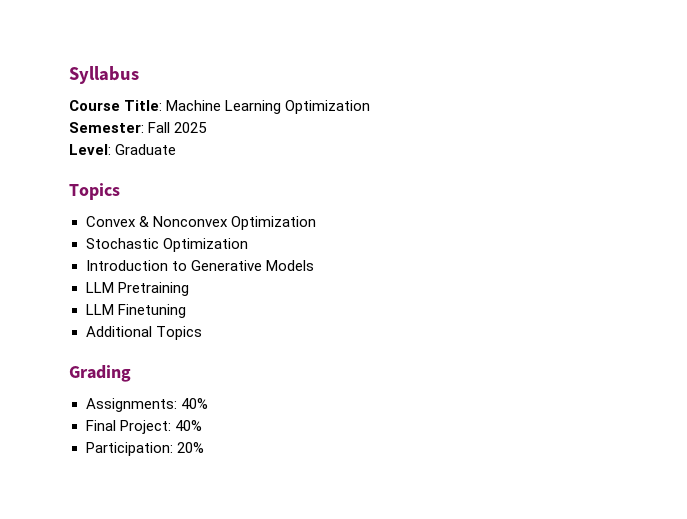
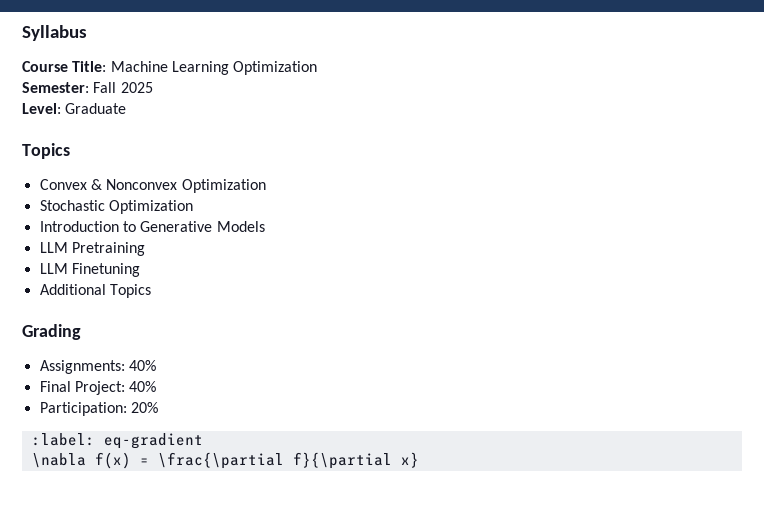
(204, 447) none -> [31,433,203,449] [31,452,419,469] // :label: eq-gradient // \nabla f(x) = \frac{\partial f}{\partial x}

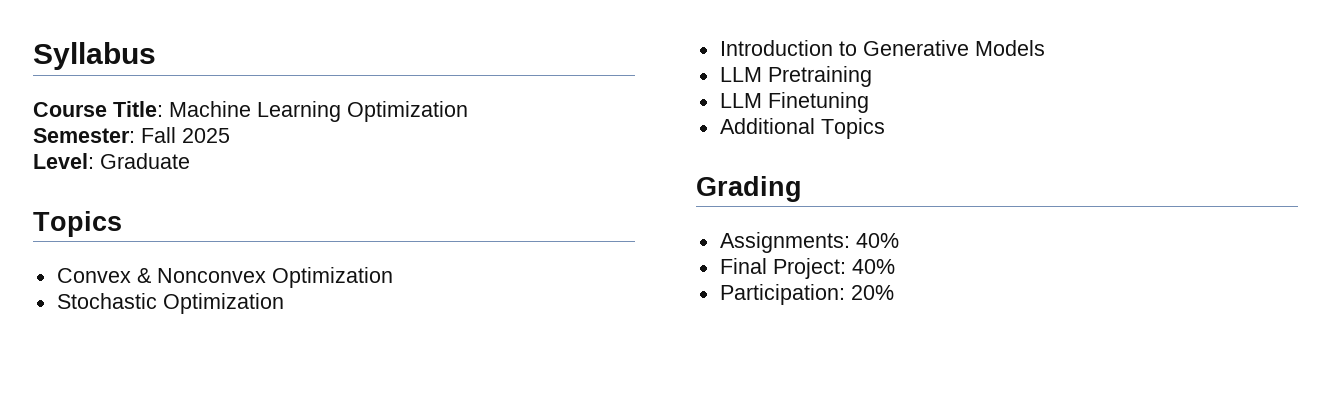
[31,433,203,449] [31,452,419,469] // :label: eq-gradient // \nabla f(x) = \frac{\partial f}{\partial x} -> (894, 292) none

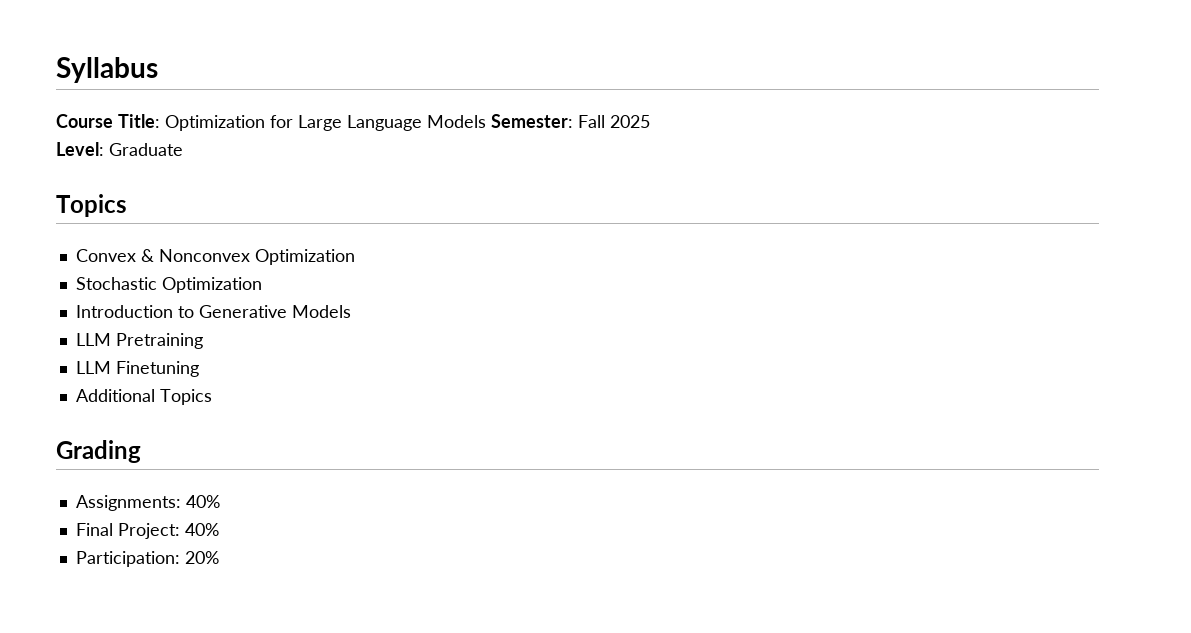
[169,101,468,122] Machine Learning Optimization // -> [165,115,486,131] Optimization for Large Language Models

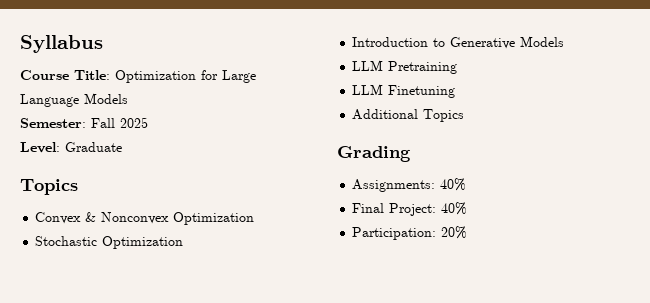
(486, 121) none -> (128, 98) //

